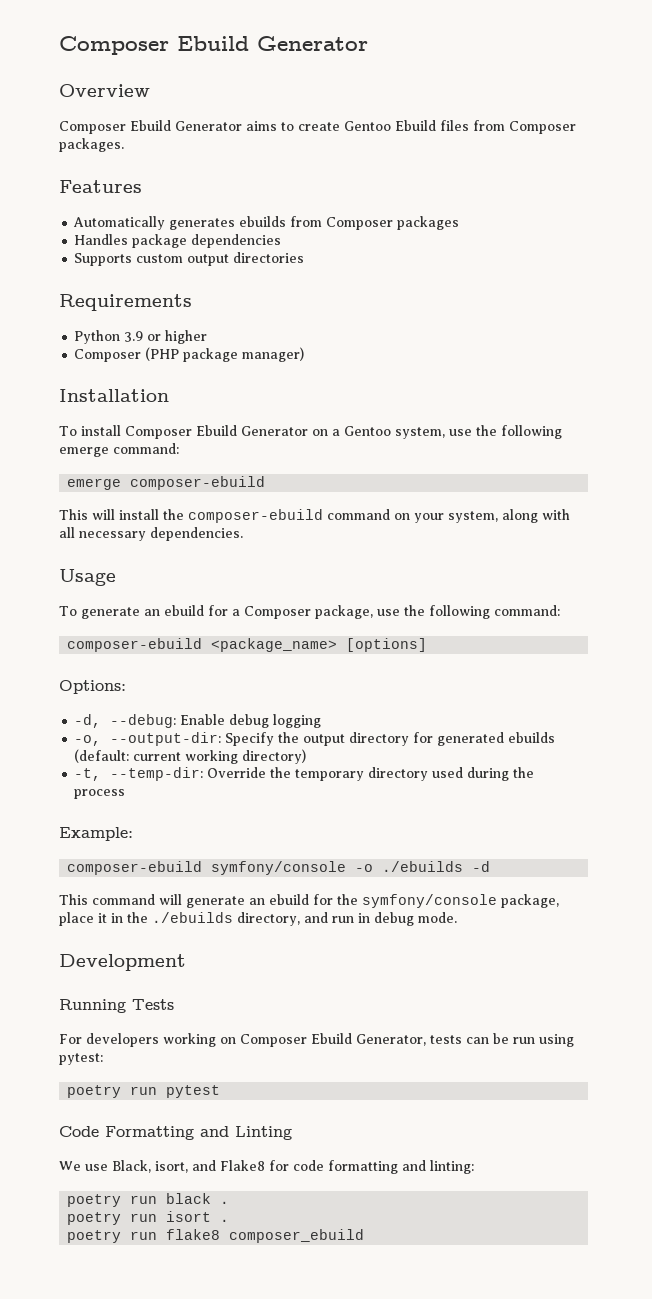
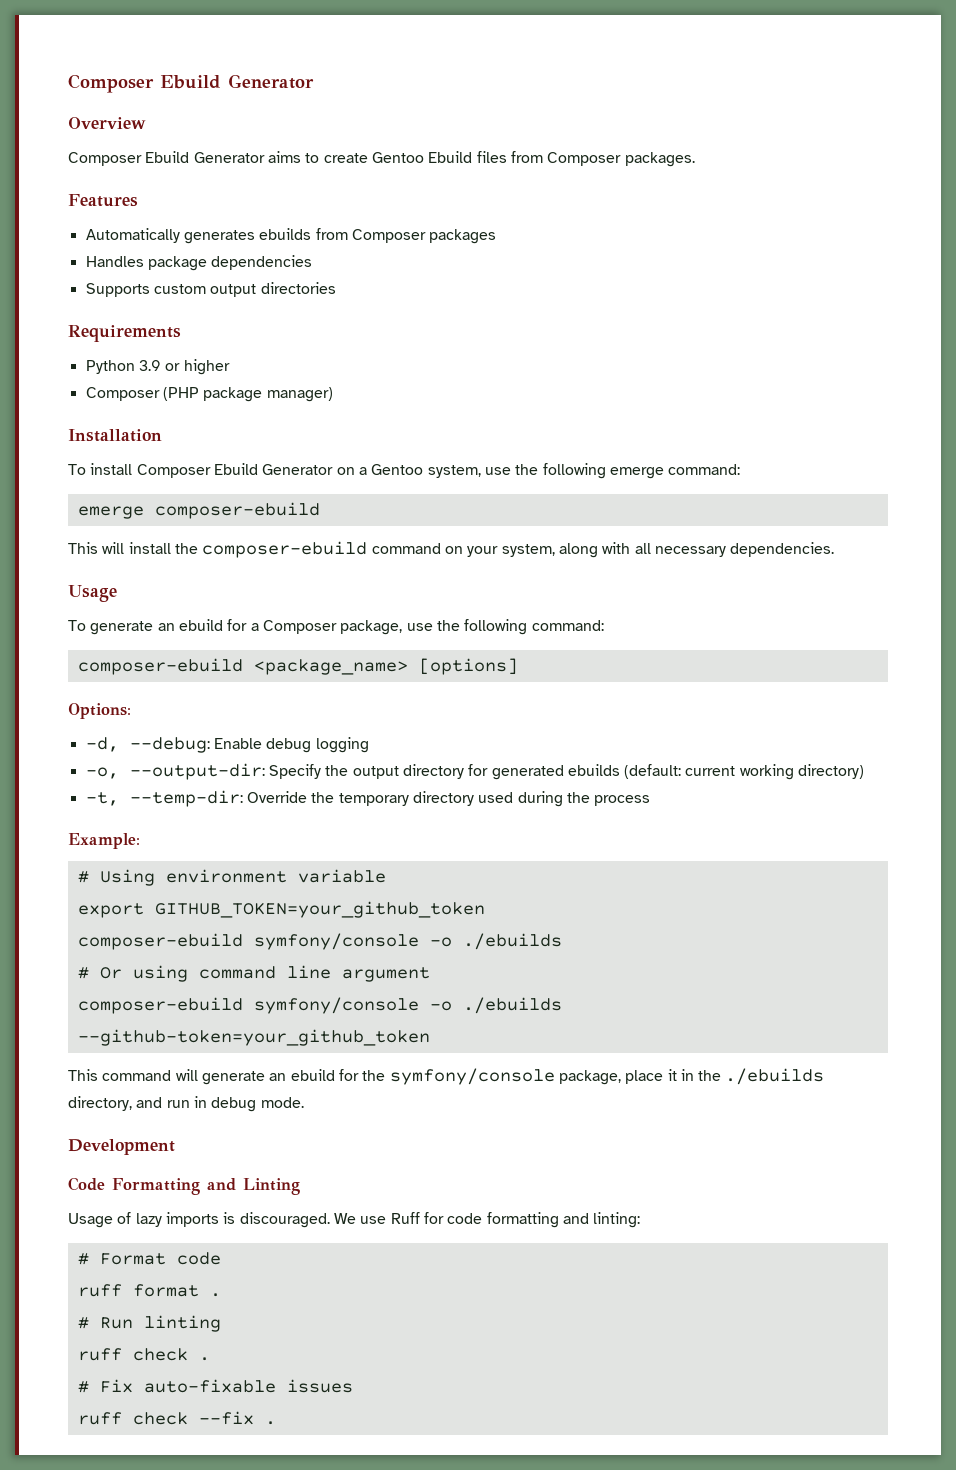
[67,861,491,875] composer-ebuild symfony/console -o ./ebuilds -d -> [77,869,386,886] [77,901,485,918] [77,933,562,950] [77,965,430,982] [77,997,562,1014] [77,1029,430,1046] # Using environment variable // export GITHUB_TOKEN=your_github_token // composer-ebuild symfony/console -o ./ebuilds // # Or using command line argument // composer-ebuild symfony/console -o ./ebuilds --github-token=your_github_token
[59,999,174,1013] [59,1033,574,1047] [59,1053,103,1065] [67,1085,221,1098] [59,1126,292,1140] [59,1160,265,1173] Running Tests // For developers working on Composer Ebuild Generator, tests can be run using pytest: // poetry run pytest // Code Formatting and Linting // We use Black, isort, and Flake8 -> [68,1177,300,1195] [68,1212,420,1228] Code Formatting and Linting // Usage of lazy imports is discouraged. We use Ruff
[67,1193,230,1207] [67,1211,230,1225] [67,1229,365,1243] poetry run black . // poetry run isort . // poetry run flake8 composer_ebuild -> [77,1252,221,1265] [77,1284,221,1297] [77,1315,221,1332] [77,1348,210,1361] [77,1379,353,1393] [77,1411,276,1425] # Format code // ruff format . // # Run linting // ruff check . // # Fix auto-fixable issues // ruff check --fix .

